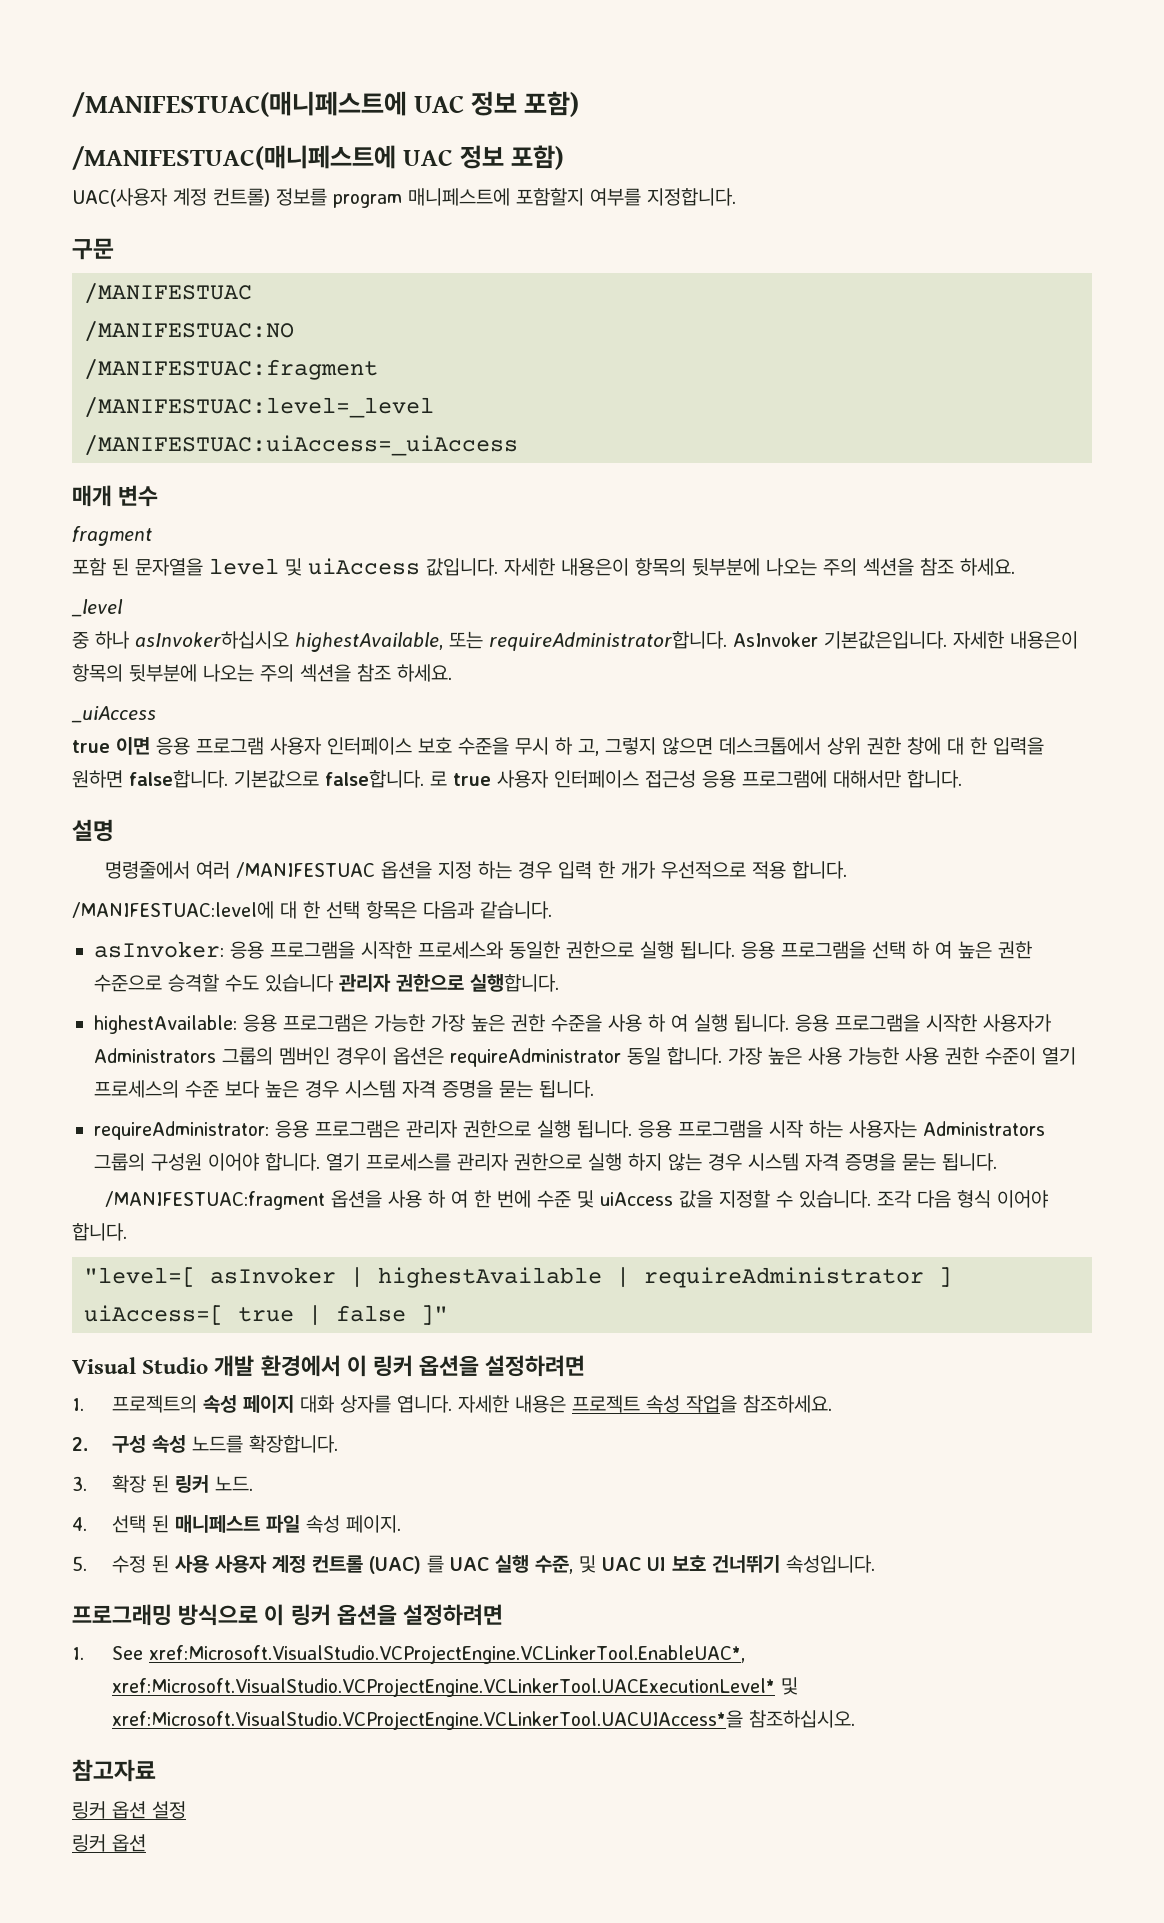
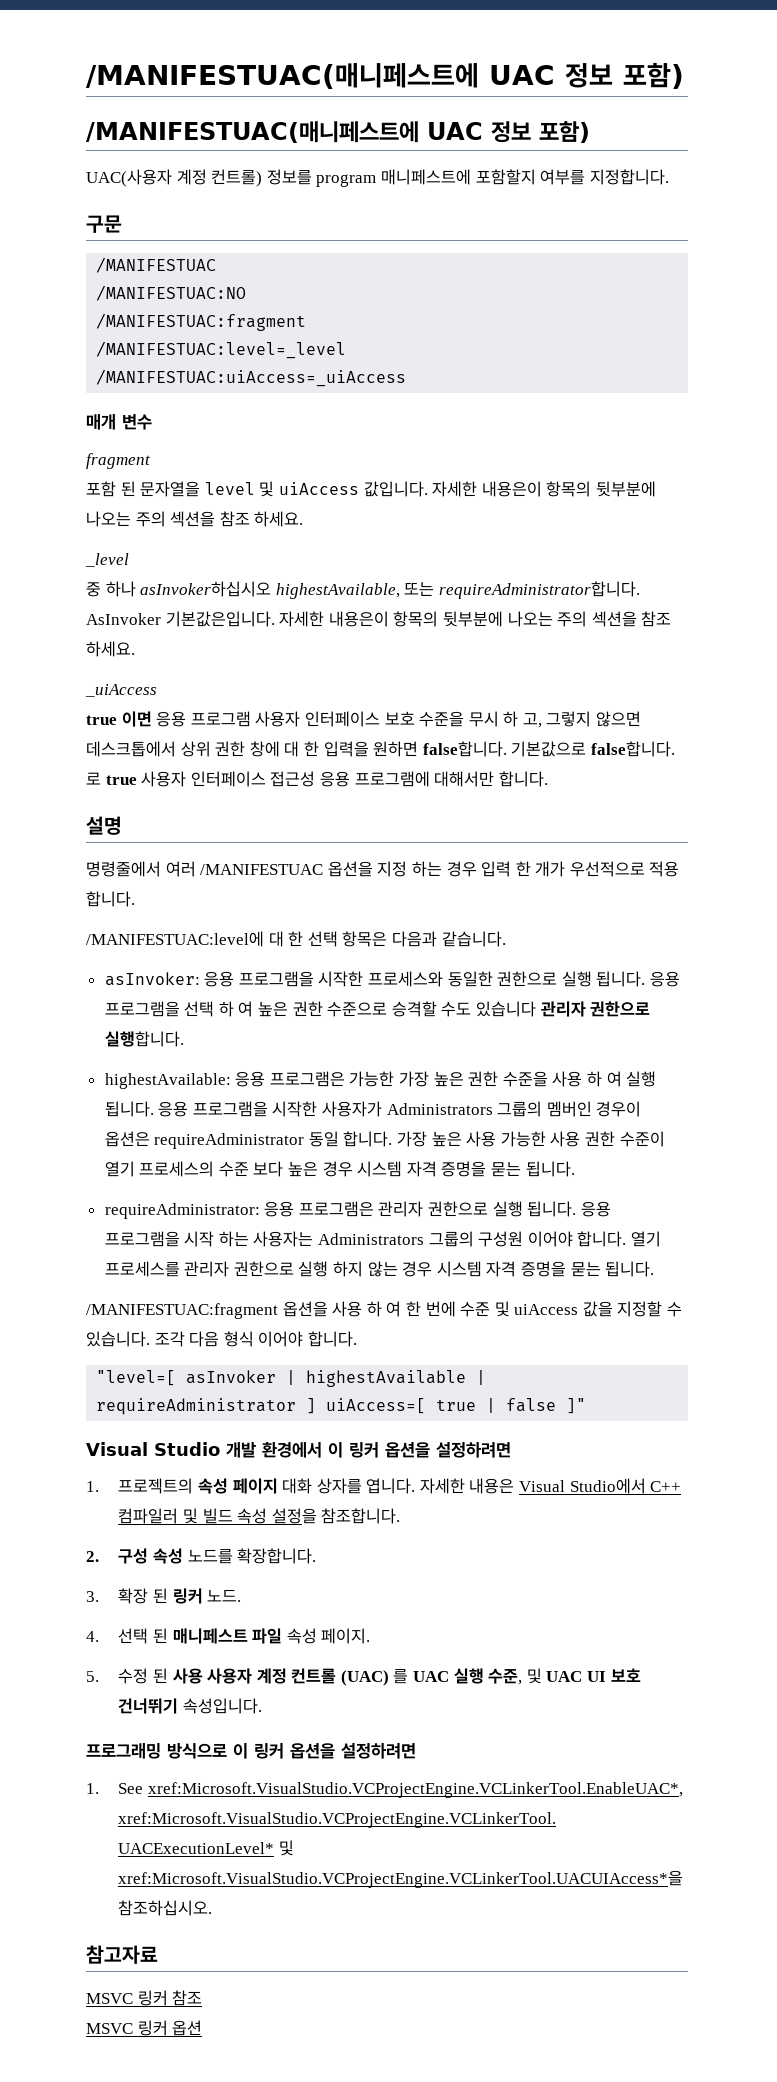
[571,1395,832,1413] 프로젝트 속성 작업을 참조하세요. -> [519,1478,682,1494] [118,1508,401,1524] Visual Studio에서 C++ 컴파일러 및 빌드 속성 설정을 참조합니다.
[72,1801,186,1819] 링커 옵션 설정 // -> [86,1990,203,2006] [86,2023,133,2034] MSVC 링커 참조 // MSVC

